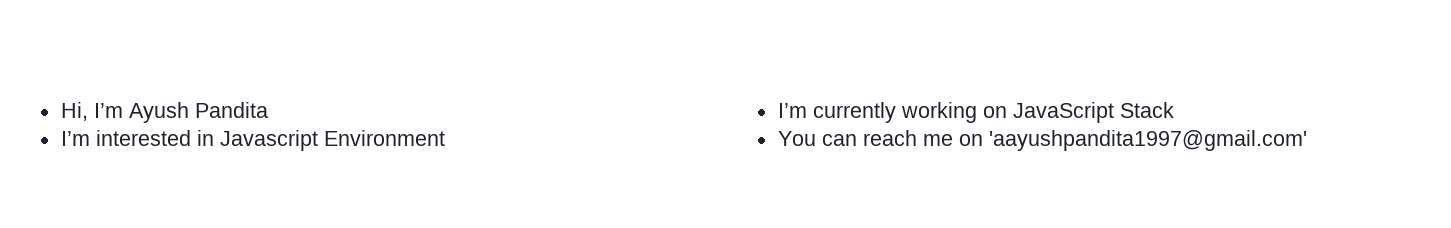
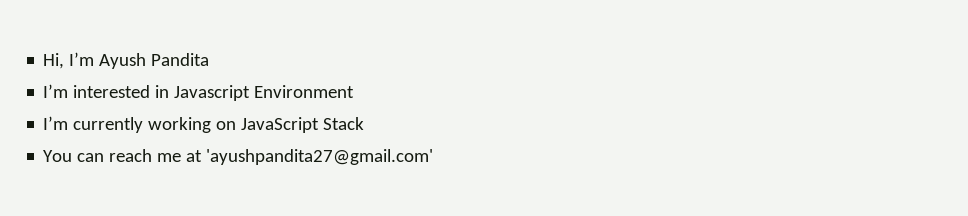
[958,130,1307,151] on 'aayushpandita1997@gmail.com' -> [186,149,434,165] at 'ayushpandita27@gmail.com'

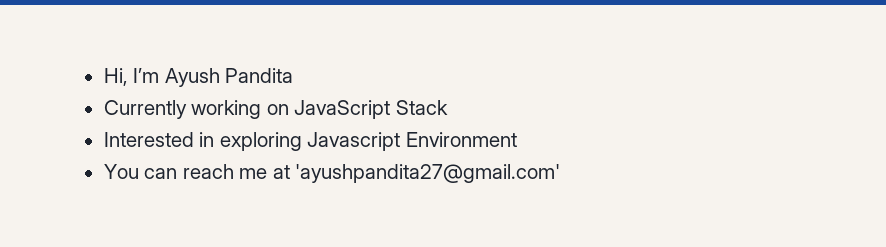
[43,84,355,101] [43,116,144,133] I’m interested in Javascript Environment // I’m currently -> [103,100,187,119] Currently
(365, 123) none -> [103,132,517,151] // Interested in exploring Javascript Environment

